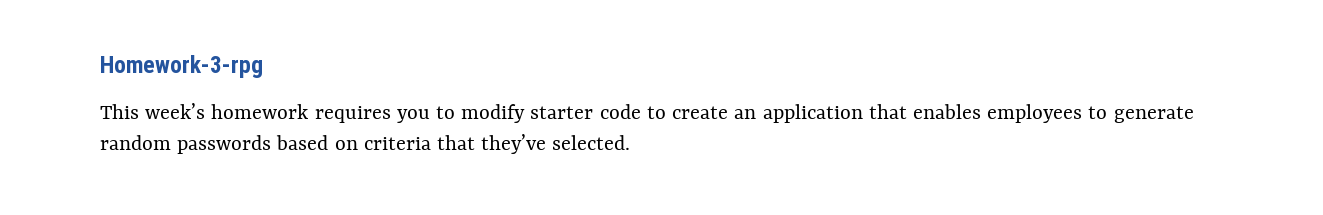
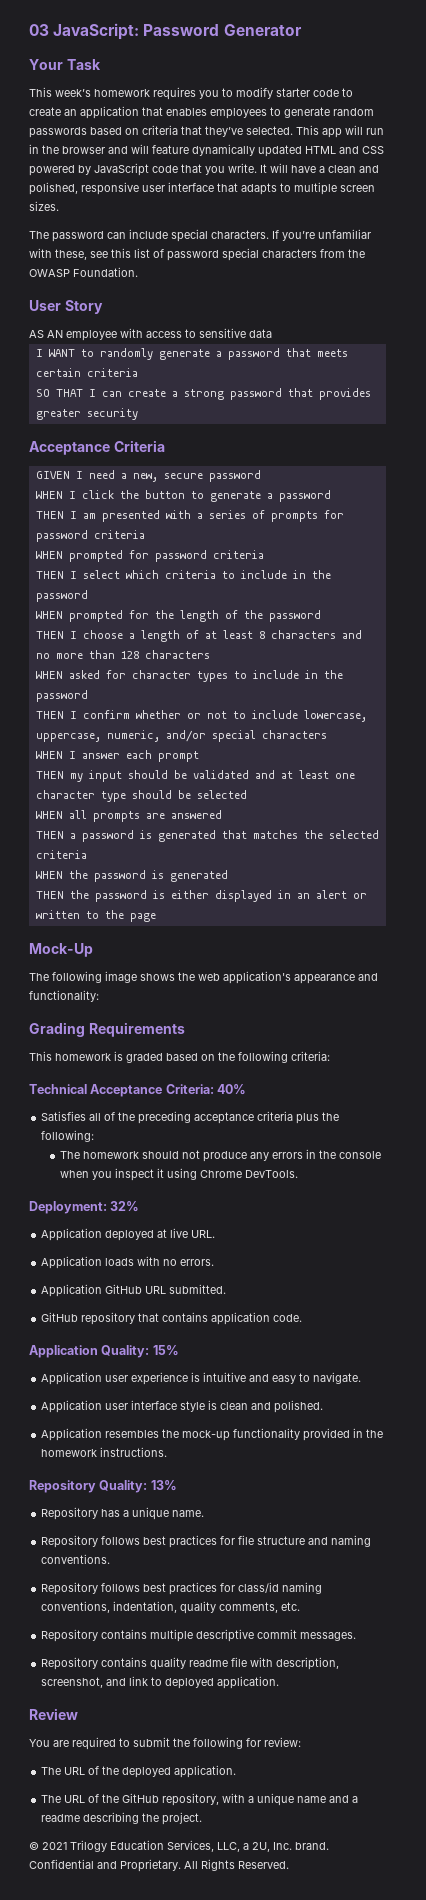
[100,55,263,78] Homework-3-rpg -> [29,23,302,40] [29,59,101,70] 03 JavaScript: Password Generator // Your Task
(631, 142) none -> [296,125,384,138] [29,144,384,157] [29,163,379,176] [29,182,375,195] [29,201,59,211] [29,229,371,242] [29,248,365,261] [29,267,138,277] [29,300,103,314] [29,328,272,341] [35,348,348,360] [35,368,138,377] [35,388,371,400] [35,408,138,420] [29,440,165,455] [35,470,261,482] [35,490,331,502] [35,510,344,522] [35,530,145,542] [35,550,264,562] [35,570,331,579] [35,590,88,602] [35,610,321,622] [35,630,362,642] [35,650,210,659] [35,670,343,682] [35,690,88,702] [35,710,367,722] [35,730,327,742] [35,750,199,762] [35,770,355,782] [35,790,247,802] [35,810,222,822] [35,830,379,842] [35,850,87,859] [35,870,228,882] [35,890,367,902] [35,910,156,922] [29,943,93,957] [29,971,378,984] [29,990,99,1002] [29,1022,185,1037] [29,1051,330,1063] [29,1084,247,1097] [41,1111,340,1124] [41,1130,95,1142] [59,1149,381,1162] [59,1168,298,1181] [29,1201,140,1214] [41,1228,216,1241] [41,1256,215,1269] [41,1284,227,1297] [41,1312,303,1325] [29,1345,179,1358] [41,1372,362,1385] [41,1400,324,1413] [41,1428,384,1441] [41,1447,168,1457] [29,1480,177,1493] [41,1507,205,1520] [41,1535,372,1548] [41,1554,111,1564] [41,1582,323,1595] [41,1601,301,1614] [41,1629,357,1642] [41,1657,340,1670] [41,1676,280,1689] [29,1708,78,1720] [29,1737,301,1750] [41,1765,237,1778] [41,1793,359,1806] [41,1812,203,1825] [29,1840,329,1852] [29,1859,289,1872] This app will run in the browser and will feature dynamically updated HTML and CSS powered by JavaScript code that you write. It will have a clean and polished, responsive user interface that adapts to multiple screen sizes. // The password can include special characters. If you’re unfamiliar with these, see this list of password special characters from the OWASP Foundation. // User Story // AS AN employee with access to sensitive data // I WANT to randomly generate a password that meets certain criteria // SO THAT I can create a strong password that provides greater security // Acceptance Criteria // GIVEN I need a new, secure password // WHEN I click the button to generate a password // THEN I am presented with a series of prompts for password criteria // WHEN prompted for password criteria // THEN I select which criteria to include in the password // WHEN prompted for the length of the password // THEN I choose a length of at least 8 characters and no more than 128 characters // WHEN asked for character types to include in the password // THEN I confirm whether or not to include lowercase, uppercase, numeric, and/or special characters // WHEN I answer each prompt // THEN my input should be validated and at least one character type should be selected // WHEN all prompts are answered // THEN a password is generated that matches the selected criteria // WHEN the password is generated // THEN the password is either displayed in an alert or written to the page // Mock-Up // The following image shows the web application's appearance and functionality: // Grading Requirements // This homework is graded based on the following criteria: // Technical Acceptance Criteria: 40% // Satisfies all of the preceding acceptance criteria plus the following: // The homework should not produce any errors in the console when you inspect it using Chrome DevTools. // Deployment: 32% // Application deployed at live URL. // Application loads with no errors. // Application GitHub URL submitted. // GitHub repository that contains application code. // Application Quality: 15% // Application user experience is intuitive and easy to navigate. // Application user interface style is clean and polished. // Application resembles the mock-up functionality provided in the homework instructions. // Repository Quality: 13% // Repository has a unique name. // Repository follows best practices for file structure and naming conventions. // Repository follows best practices for class/id naming conventions, indentation, quality comments, etc. // Repository contains multiple descriptive commit messages. // Repository contains quality readme file with description, screenshot, and link to deployed application. // Review // You are required to submit the following for review: // The URL of the deployed application. // The URL of the GitHub repository, with a unique name and a readme describing the project. // © 2021 Trilogy Education Services, LLC, a 2U, Inc. brand. Confidential and Proprietary. All Rights Reserved.

